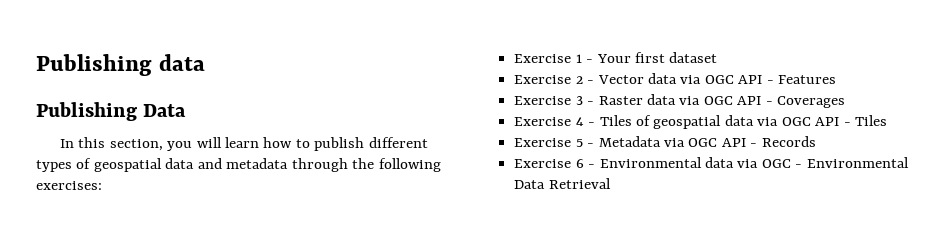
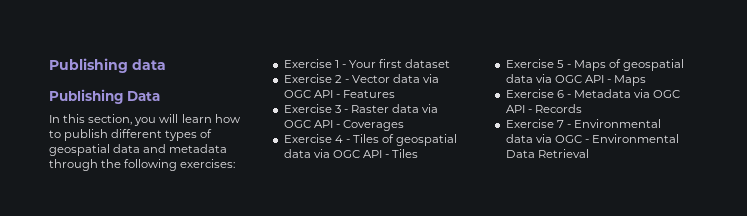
(595, 145) none -> [573,59,685,71] [505,74,647,86] [505,89,571,98] Maps of geospatial data via OGC API - Maps // Exercise 6 -
[575,159,584,168] 6 -> [556,120,564,128] 7

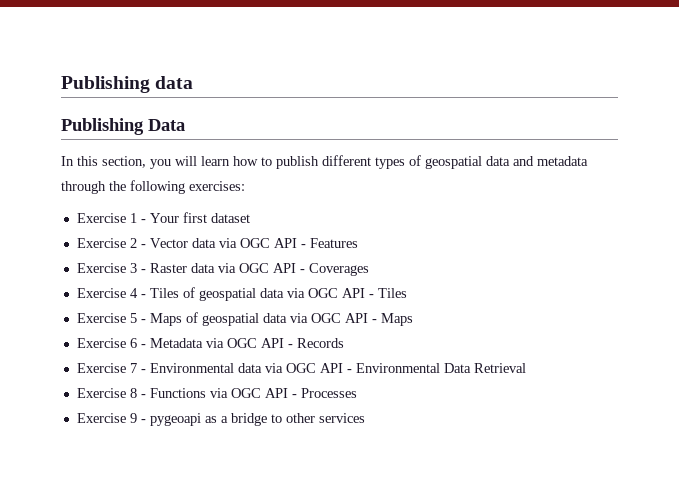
(582, 139) none -> [319,363,343,373] API
(589, 153) none -> [76,388,357,398] [76,413,365,426] // Exercise 8 - Functions via OGC API - Processes // Exercise 9 - pygeoapi as a bridge to other services

